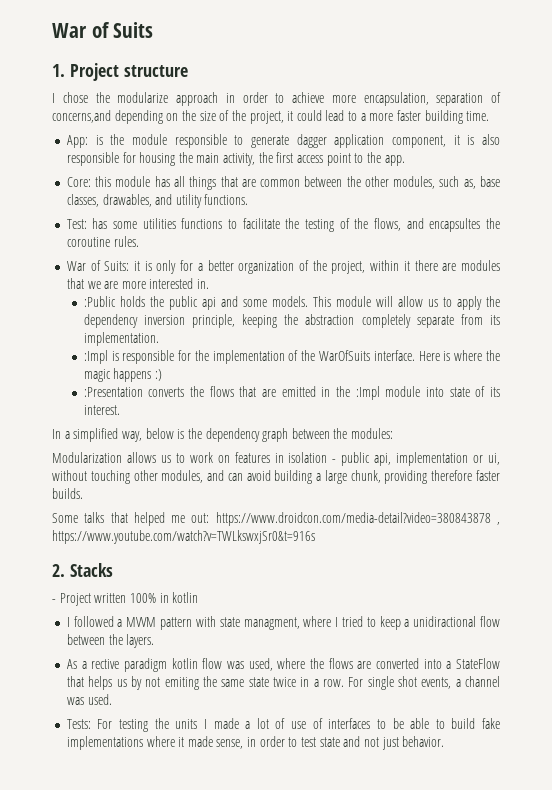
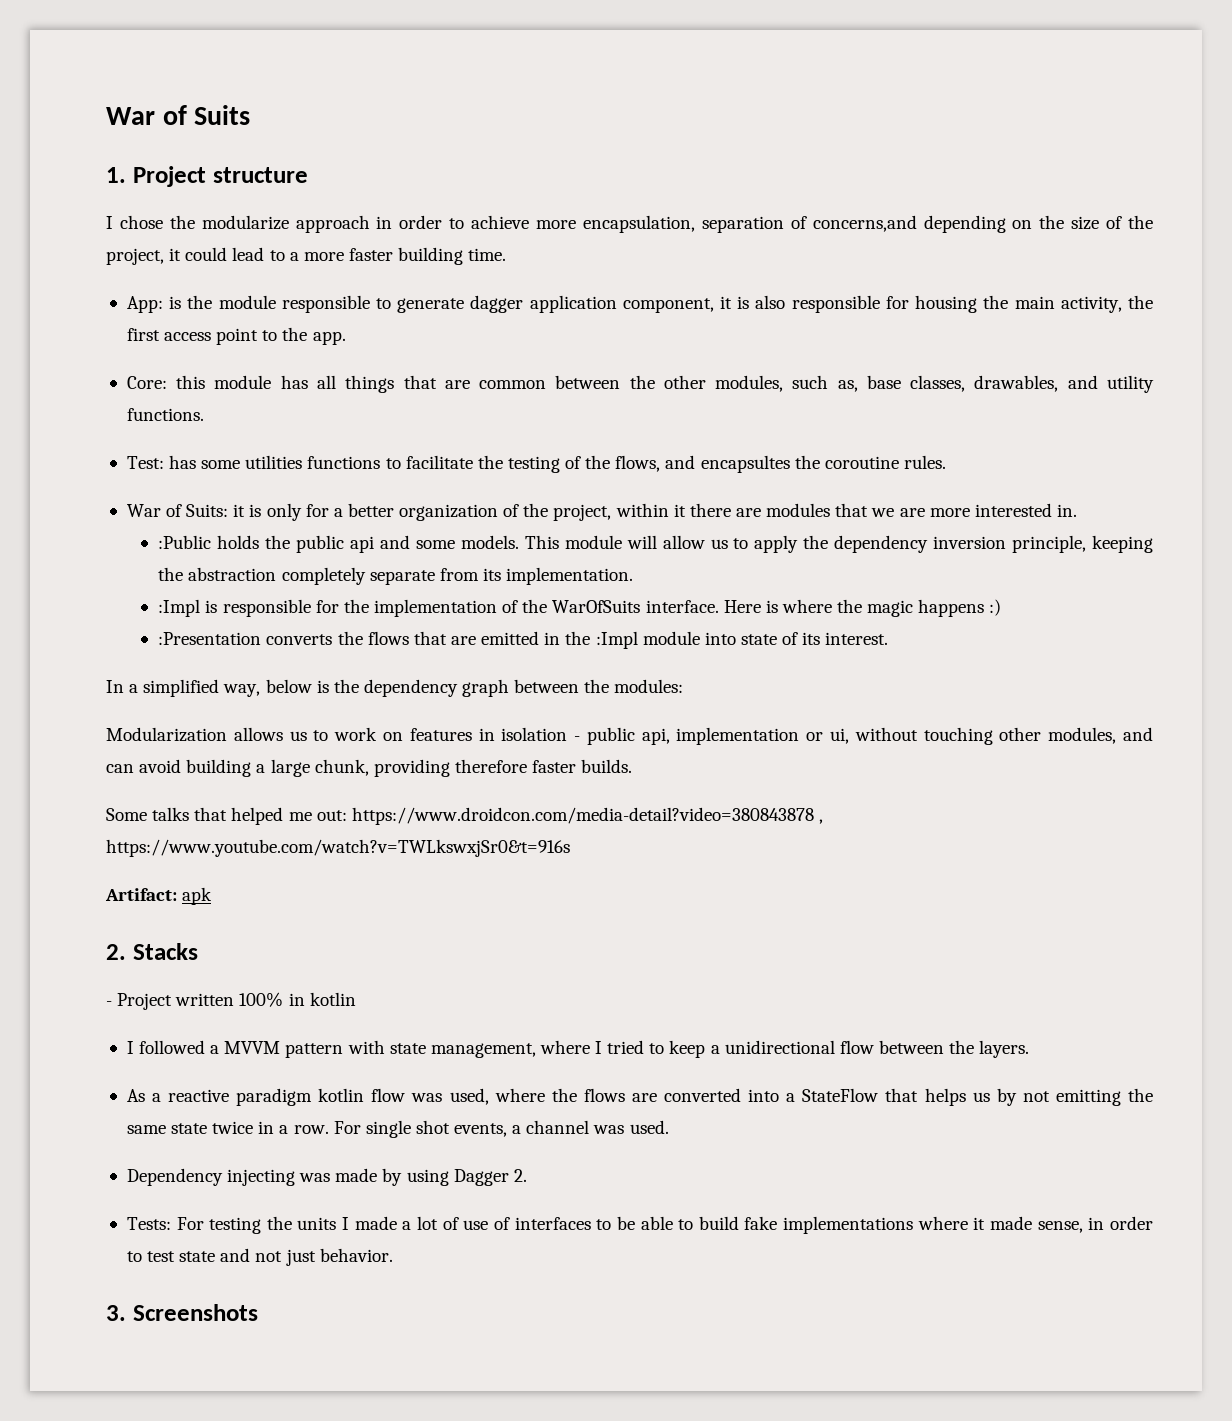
(315, 537) none -> [105,887,213,905] // Artifact: apk
[243,617,300,630] managment, -> [430,1043,536,1058] management,
[413,616,477,627] unidiractional -> [724,1040,835,1054] unidirectional
[91,659,120,669] rective -> [168,1089,230,1102] reactive
[164,677,199,690] emiting -> [1055,1089,1121,1106] emitting
(112, 699) none -> [126,1168,527,1186] // Dependency injecting was made by using Dagger 2.
(445, 741) none -> [106,1304,258,1321] // 3. Screenshots

